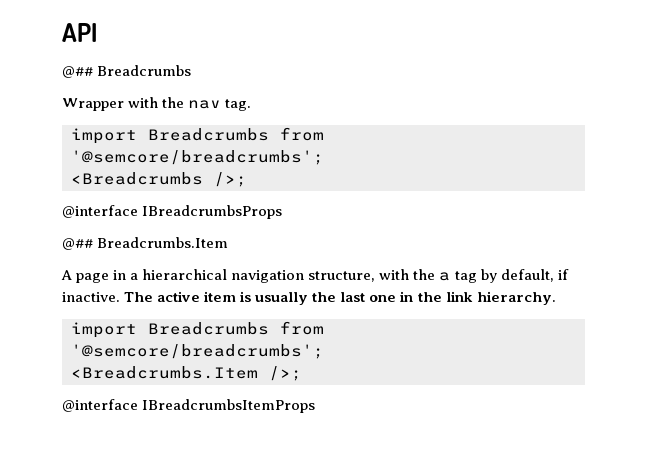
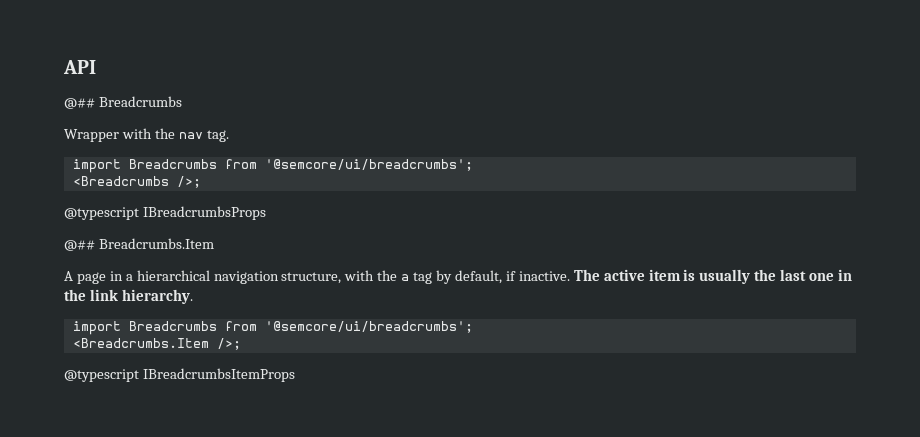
[71,150,324,165] '@semcore/breadcrumbs'; -> [264,159,473,171] '@semcore/ui/breadcrumbs';
[62,205,138,218] @interface -> [64,207,139,220] @typescript
[71,344,324,359] '@semcore/breadcrumbs'; -> [264,321,473,333] '@semcore/ui/breadcrumbs';
[62,399,138,412] @interface -> [64,369,139,382] @typescript

